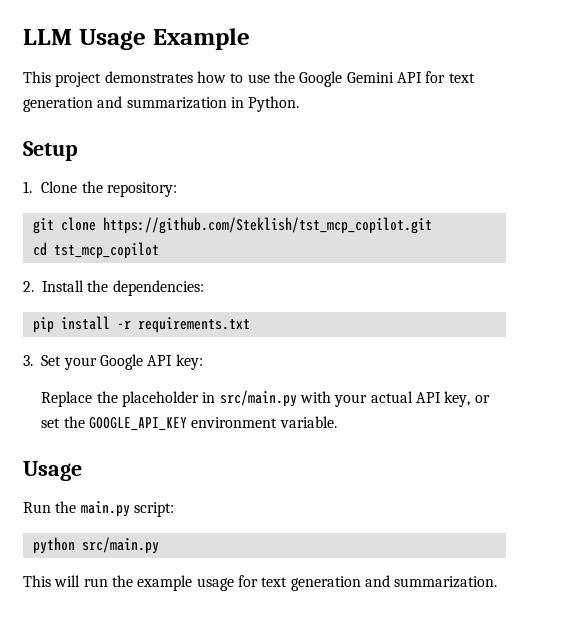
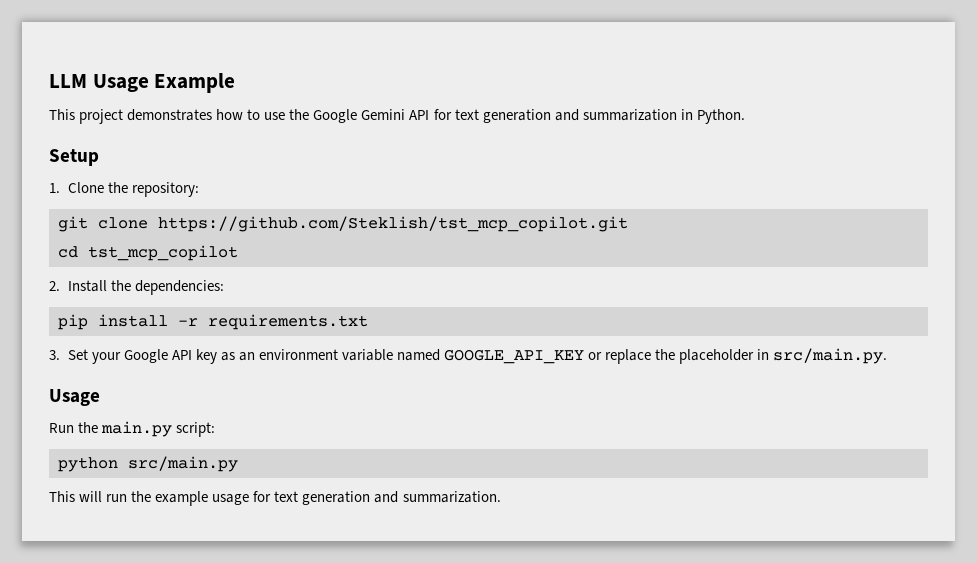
[175,354,203,370] [41,390,490,407] [41,416,337,431] key: // Replace the placeholder in src/main.py with your actual API key, or set the GOOGLE_API_KEY environment variable. -> [195,348,888,364] key as an environment variable named GOOGLE_API_KEY or replace the placeholder in src/main.py.

